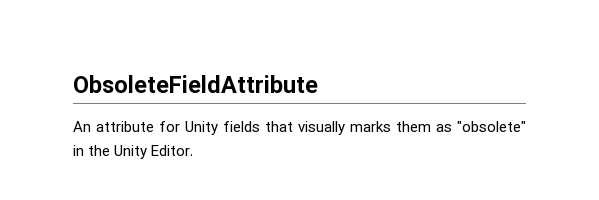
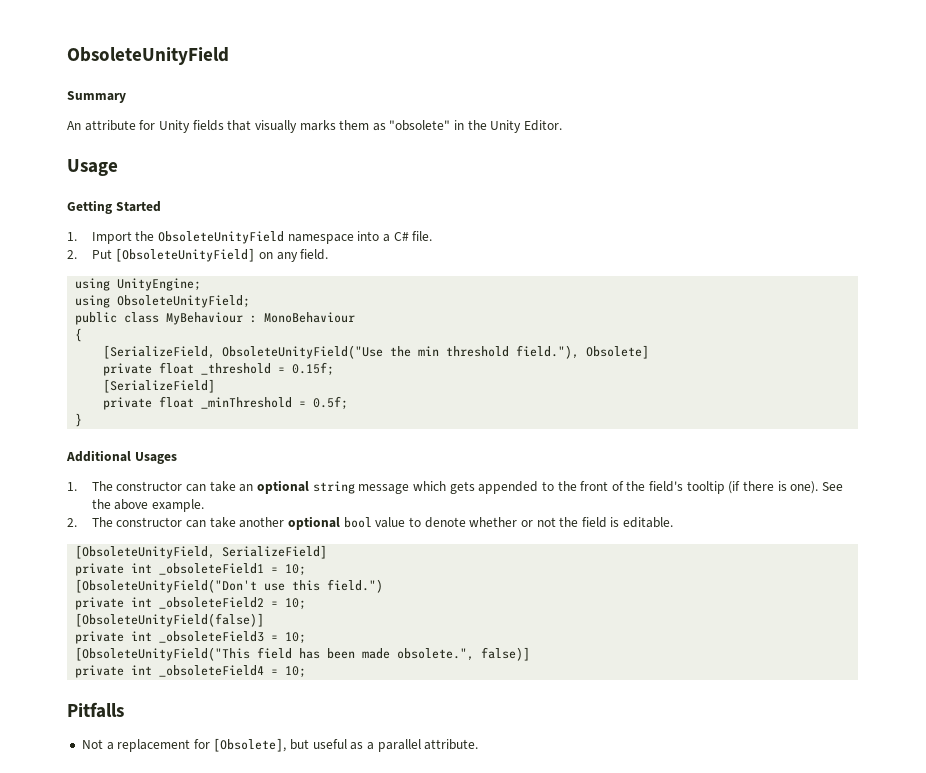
[73,75,318,93] ObsoleteFieldAttribute -> [67,47,229,65] [67,91,126,103] ObsoleteUnityField // Summary
(194, 150) none -> [67,159,118,176] [67,200,161,214] [67,231,433,244] [67,248,329,262] [75,278,202,291] [75,295,251,308] [75,312,356,325] [75,328,83,342] [103,345,650,359] [103,362,335,376] [103,379,216,393] [103,396,349,410] [75,413,83,427] [66,450,177,464] [67,480,843,494] [91,499,205,512] [67,516,674,530] [75,545,328,559] [75,563,307,576] [75,579,384,593] [75,597,307,610] [75,613,265,627] [75,631,307,644] [75,647,531,661] [75,665,307,678] [67,702,124,718] [81,738,479,752] // Usage // Getting Started // 1. Import the ObsoleteUnityField namespace into a C# file. // 2. Put [ObsoleteUnityField] on any field. // using UnityEngine; // using ObsoleteUnityField; // public class MyBehaviour : MonoBehaviour // { // [SerializeField, ObsoleteUnityField("Use the min threshold field."), Obsolete] // private float _threshold = 0.15f; // [SerializeField] // private float _minThreshold = 0.5f; // } // Additional Usages // 1. The constructor can take an optional string message which gets appended to the front of the field's tooltip (if there is one). See the above example. // 2. The constructor can take another optional bool value to denote whether or not the field is editable. // [ObsoleteUnityField, SerializeField] // private int _obsoleteField1 = 10; // [ObsoleteUnityField("Don't use this field.") // private int _obsoleteField2 = 10; // [ObsoleteUnityField(false)] // private int _obsoleteField3 = 10; // [ObsoleteUnityField("This field has been made obsolete.", false)] // private int _obsoleteField4 = 10; // Pitfalls // Not a replacement for [Obsolete], but useful as a parallel attribute.

